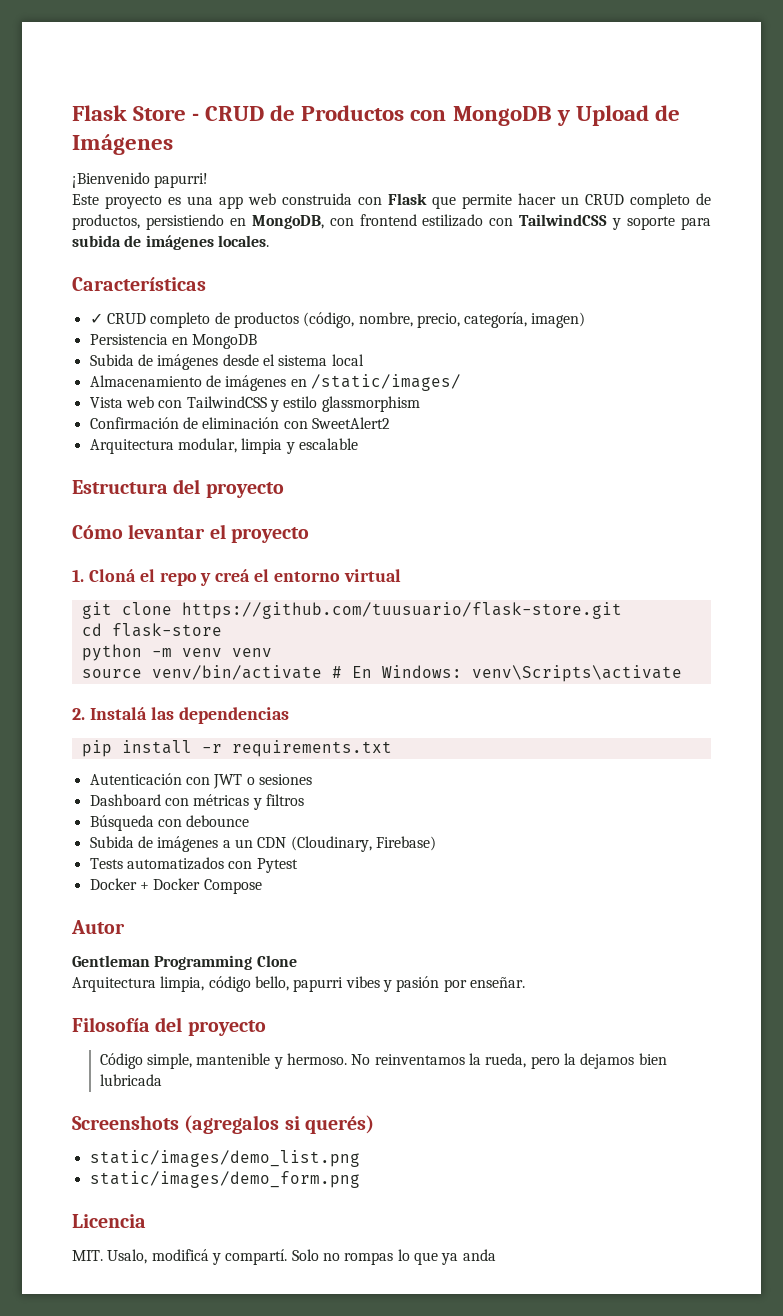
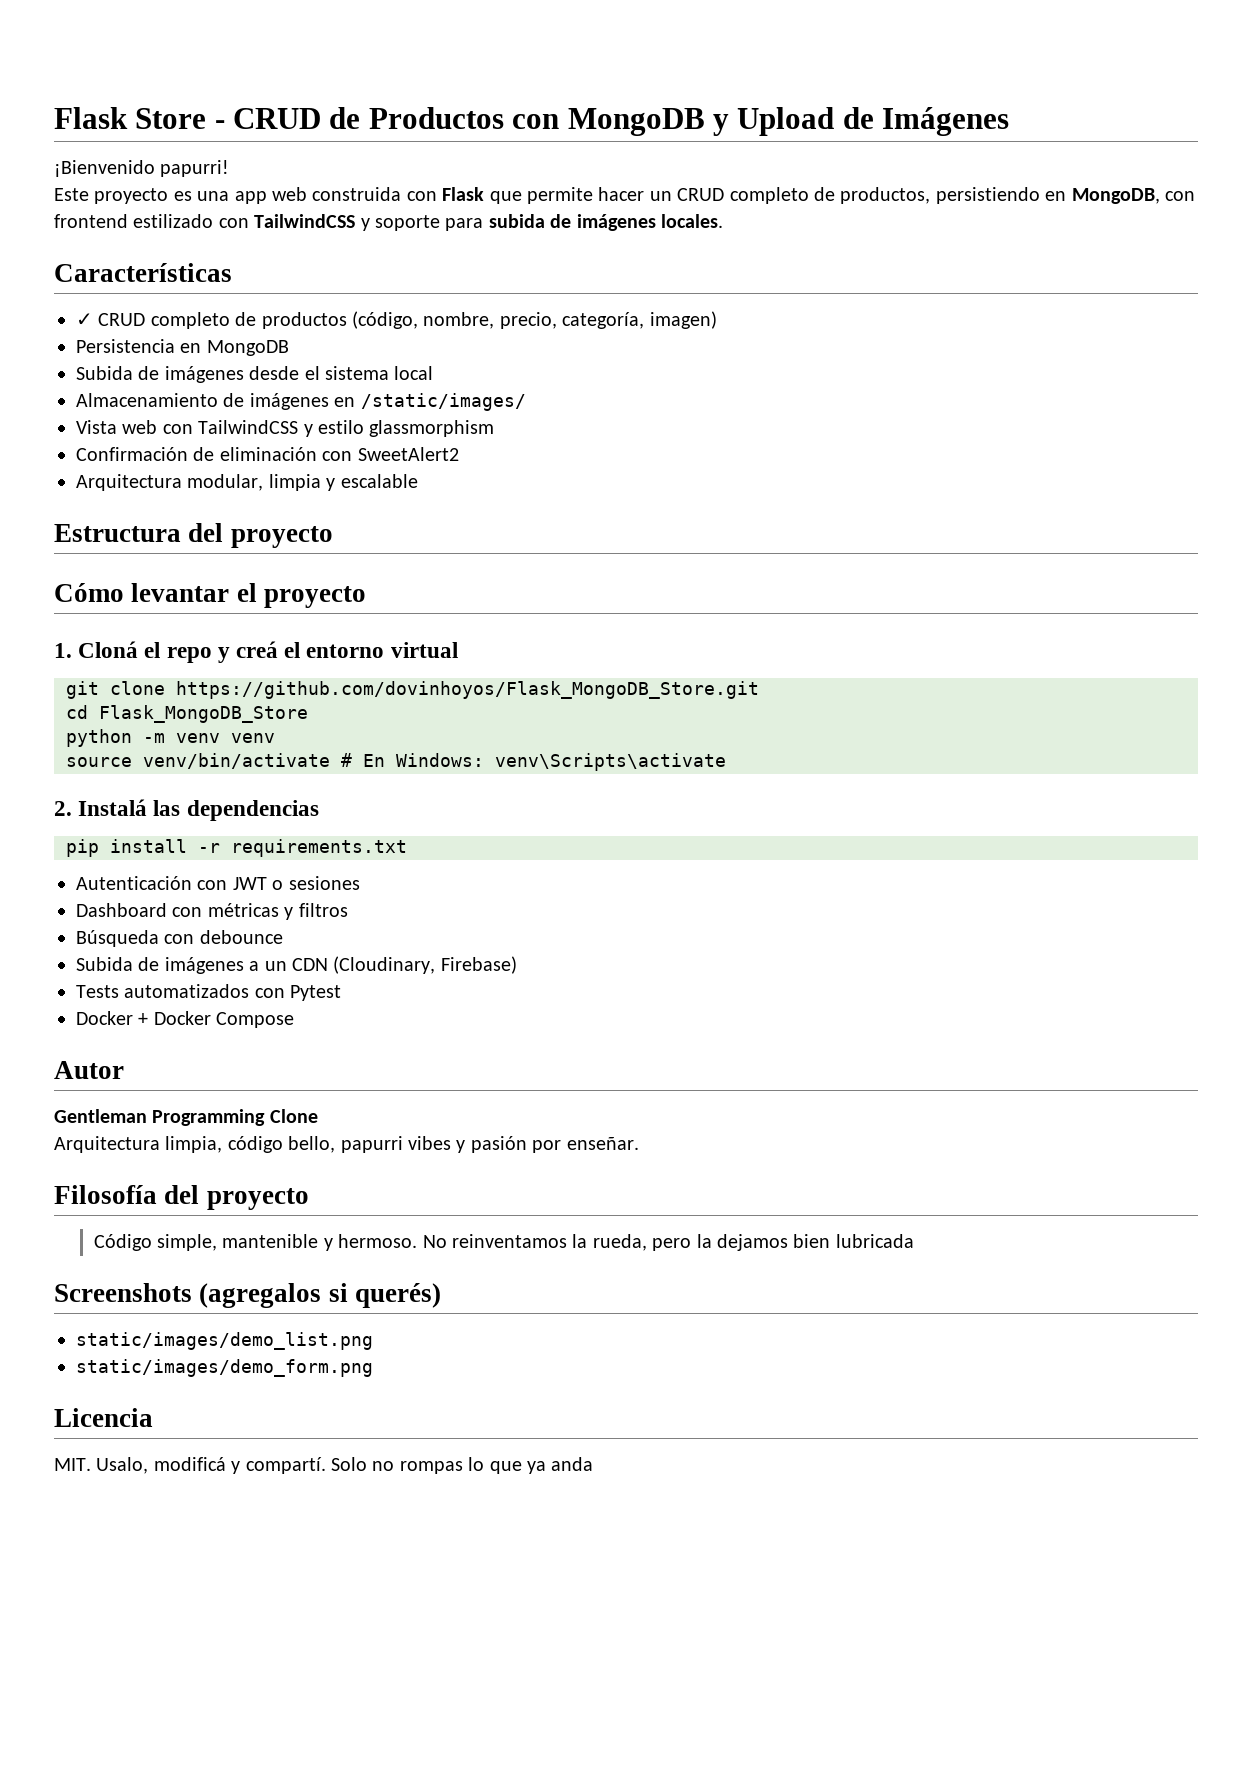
[181,602,622,619] https://github.com/tuusuario/flask-store.git -> [176,681,759,699] https://github.com/dovinhoyos/Flask_MongoDB_Store.git
[111,623,222,637] flask-store -> [99,705,308,723] Flask_MongoDB_Store

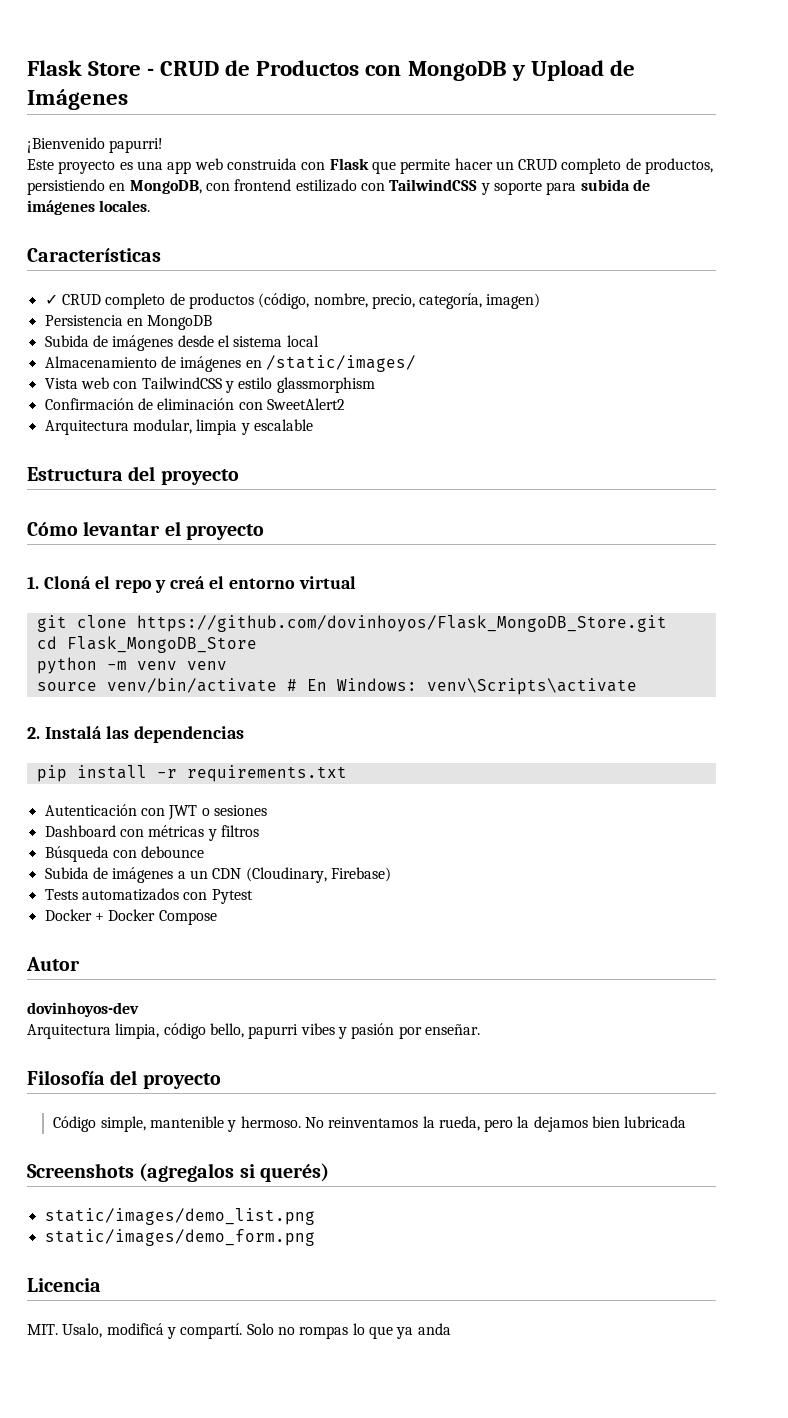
[54,1109,318,1126] Gentleman Programming Clone -> [27,1002,139,1017] dovinhoyos-dev

